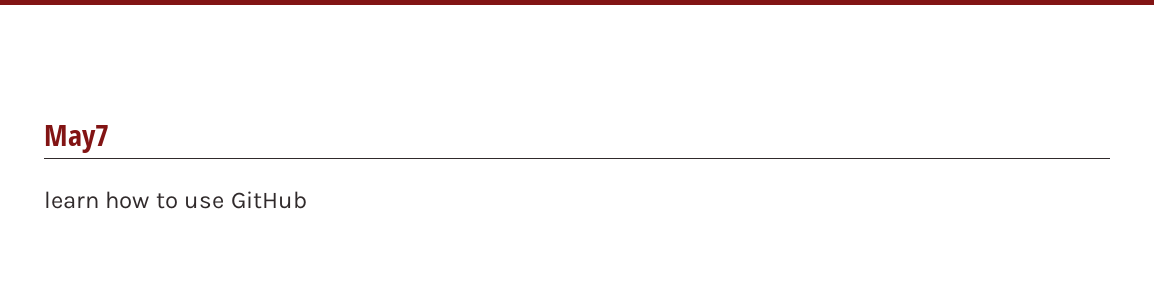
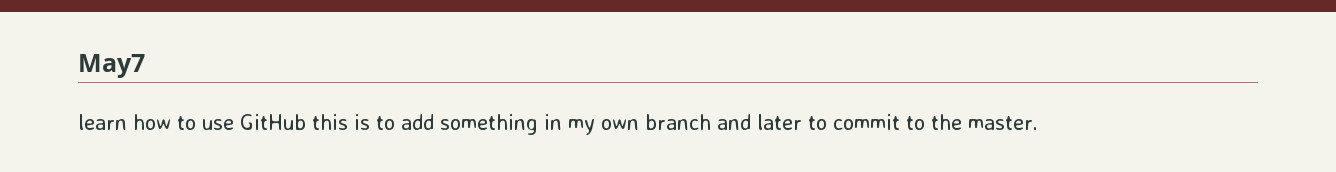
(307, 200) none -> [312,114,1038,135] this is to add something in my own branch and later to commit to the master.

